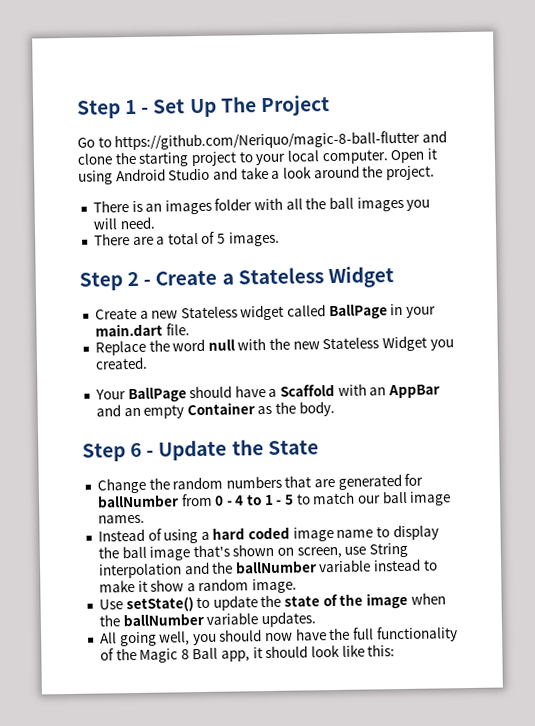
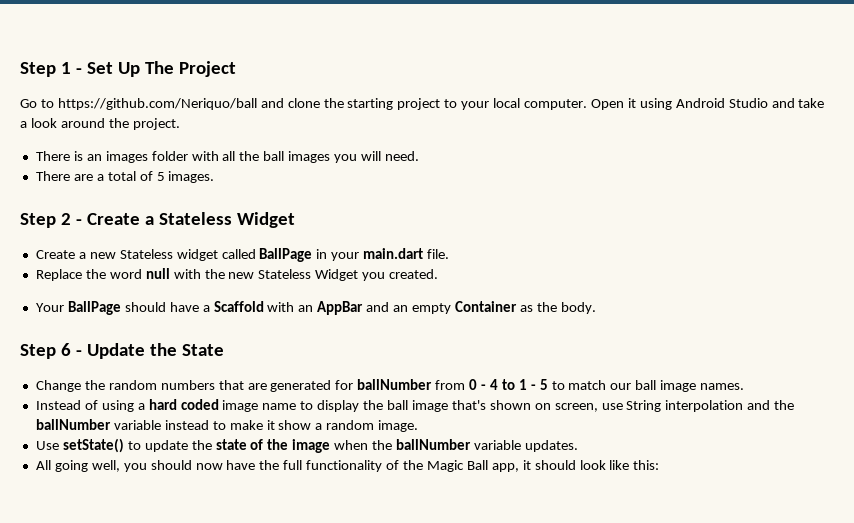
[114,130,421,151] https://github.com/Neriquo/magic-8-ball-flutter -> [57,98,257,110] https://github.com/Neriquo/ball
[180,649,190,660] 8 -> (464, 466) none

